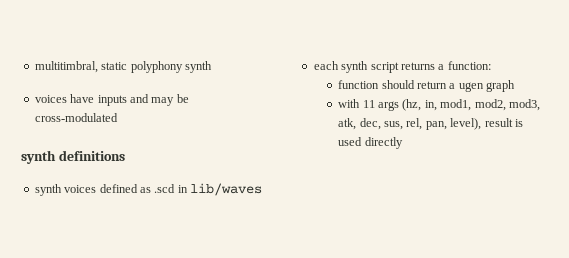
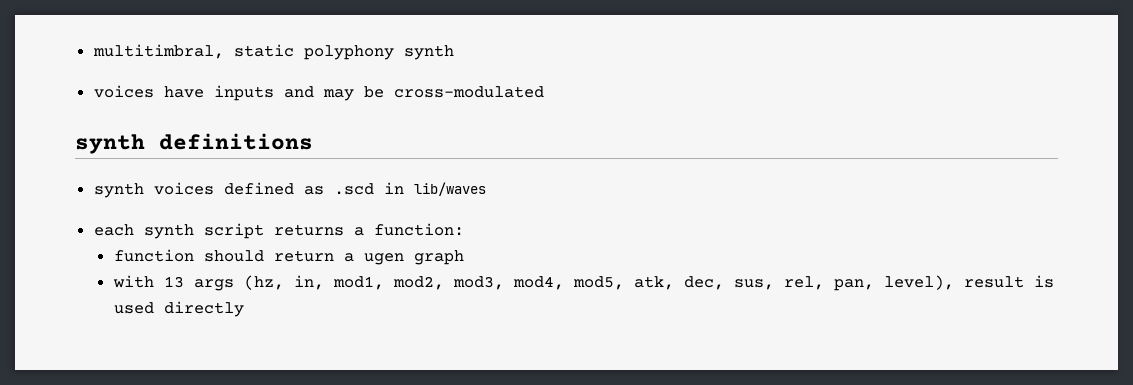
[362,100,375,108] 11 -> [163,276,184,288] 13
(540, 105) none -> [512,276,624,290] mod4, mod5,

